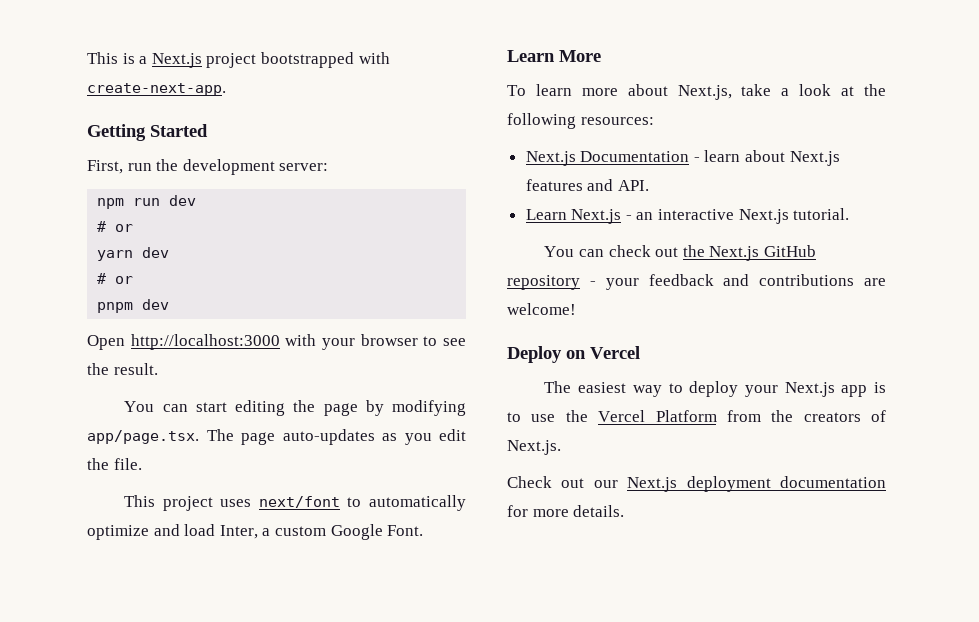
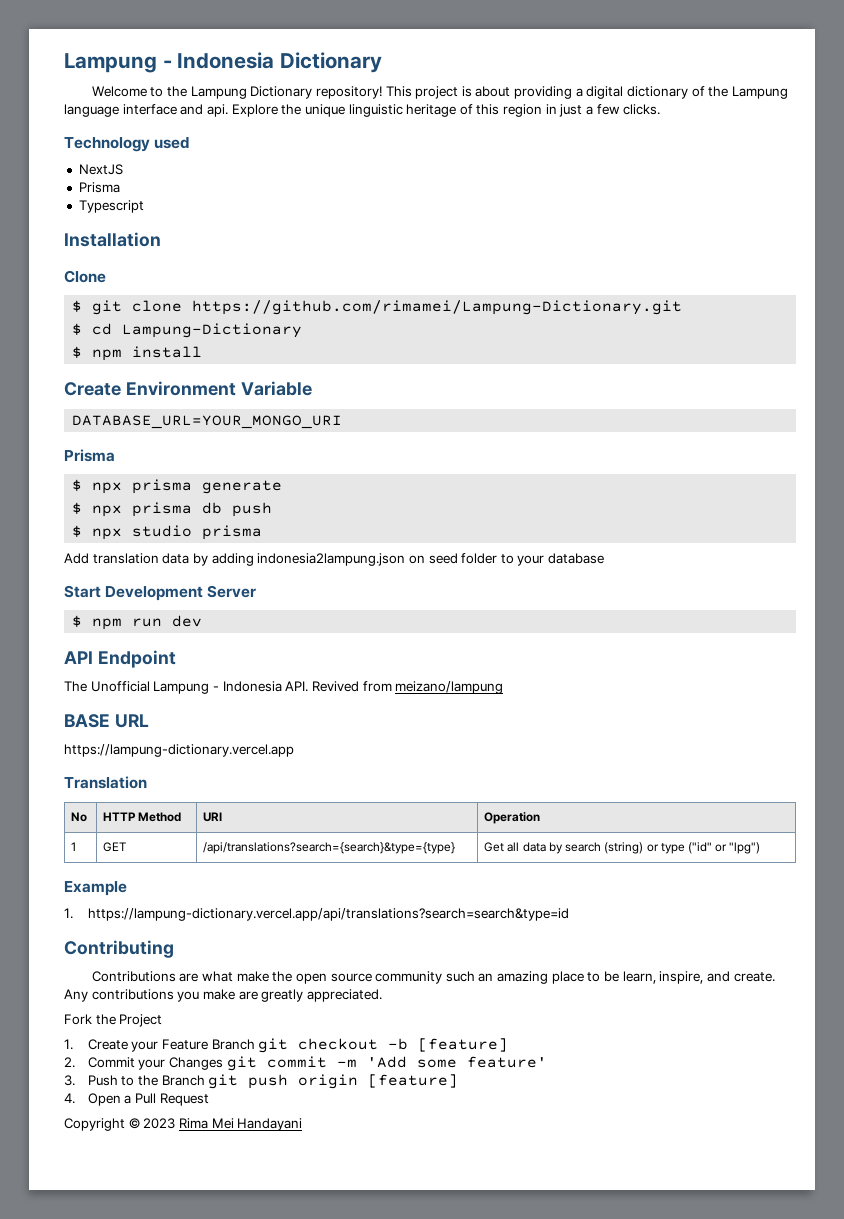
[87,52,390,68] [87,83,226,96] [87,124,208,141] [87,159,329,175] [97,195,197,209] [97,221,134,232] [97,247,170,261] [97,273,134,284] [97,299,170,313] [87,334,467,350] [87,363,158,375] [124,400,466,416] [87,429,466,445] [87,458,142,470] [124,495,466,511] [87,524,424,540] [507,50,601,62] [507,84,887,100] [507,113,654,129] [525,150,840,166] [525,179,649,191] [525,208,850,224] [544,245,816,261] [507,274,886,290] [507,303,576,315] [507,346,640,363] [544,381,886,397] [507,410,886,422] [507,440,561,455] [507,476,886,492] [507,505,625,517] This is a Next.js project bootstrapped with create-next-app. // Getting Started // First, run the development server: // npm run dev // # or // yarn dev // # or // pnpm dev // Open http://localhost:3000 with your browser to see the result. // You can start editing the page by modifying app/page.tsx. The page auto-updates as you edit the file. // This project uses next/font to automatically optimize and load Inter, a custom Google Font. // Learn More // To learn more about Next.js, take a look at the following resources: // Next.js Documentation - learn about Next.js features and API. // Learn Next.js - an interactive Next.js tutorial. // You can check out the Next.js GitHub repository - your feedback and contributions are welcome! // Deploy on Vercel // The easiest way to deploy your Next.js app is to use the Vercel Platform from the creators of Next.js. // Check out our Next.js deployment documentation for more details. -> [64,52,383,73] [91,86,788,99] [64,104,661,117] [64,137,190,152] [78,164,123,175] [78,182,120,193] [78,200,144,213] [64,232,161,247] [64,270,106,283] [72,300,683,315] [72,323,303,338] [72,346,203,361] [64,381,312,396] [72,415,343,429] [64,449,115,462] [72,479,283,494] [72,502,273,517] [72,525,263,540] [64,553,605,566] [64,585,257,601] [72,615,203,630] [64,650,176,668] [64,681,504,694] [64,714,149,728] [64,744,294,757] [64,776,147,789] [71,812,88,822] [103,812,182,822] [203,812,223,822] [484,812,541,824] [71,842,77,851] [103,842,127,852] [203,842,456,854] [484,842,761,854] [64,881,127,896] [64,908,569,921] [64,940,174,958] [91,971,775,984] [64,989,382,1002] [64,1014,163,1027] [64,1038,509,1053] [64,1056,547,1071] [64,1074,459,1089] [64,1093,209,1106] [64,1118,303,1131] Lampung - Indonesia Dictionary // Welcome to the Lampung Dictionary repository! This project is about providing a digital dictionary of the Lampung language interface and api. Explore the unique linguistic heritage of this region in just a few clicks. // Technology used // NextJS // Prisma // Typescript // Installation // Clone // $ git clone https://github.com/rimamei/Lampung-Dictionary.git // $ cd Lampung-Dictionary // $ npm install // Create Environment Variable // DATABASE_URL=YOUR_MONGO_URI // Prisma // $ npx prisma generate // $ npx prisma db push // $ npx studio prisma // Add translation data by adding indonesia2lampung.json on seed folder to your database // Start Development Server // $ npm run dev // API Endpoint // The Unofficial Lampung - Indonesia API. Revived from meizano/lampung // BASE URL // https://lampung-dictionary.vercel.app // Translation // No | HTTP Method | URI | Operation // 1 | GET | /api/translations?search={search}&type={type} | Get all data by search (string) or type ("id" or "lpg") // Example // 1. https://lampung-dictionary.vercel.app/api/translations?search=search&type=id // Contributing // Contributions are what make the open source community such an amazing place to be learn, inspire, and create. Any contributions you make are greatly appreciated. // Fork the Project // 1. Create your Feature Branch git checkout -b [feature] // 2. Commit your Changes git commit -m 'Add some feature' // 3. Push to the Branch git push origin [feature] // 4. Open a Pull Request // Copyright © 2023 Rima Mei Handayani

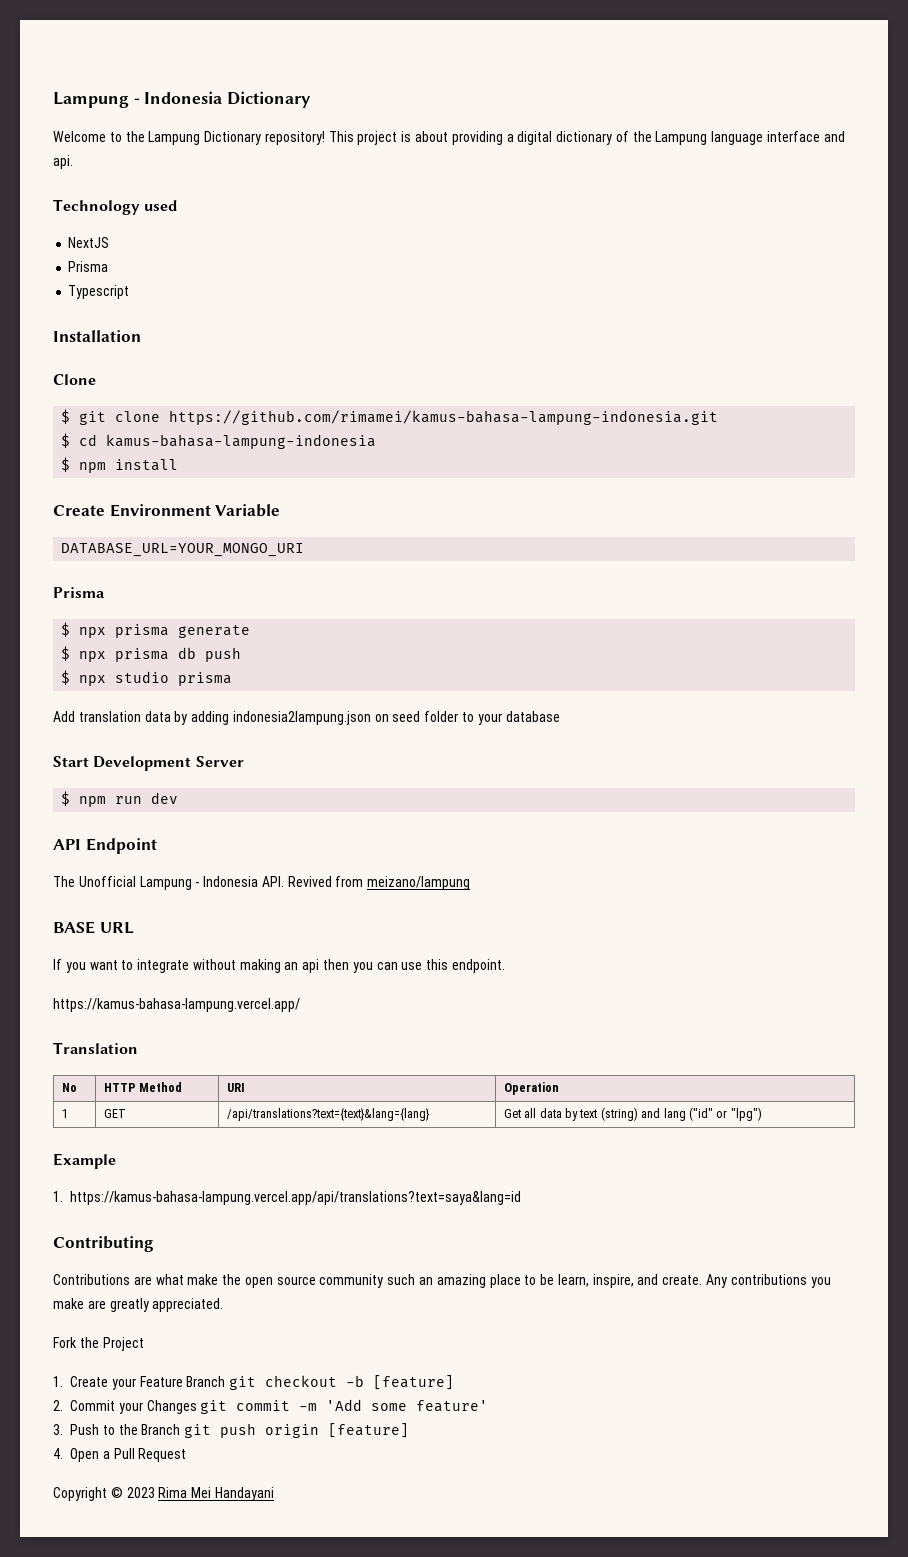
[231,104,661,117] Explore the unique linguistic heritage of this region in just a few clicks. -> (73, 162) none
[192,300,683,315] https://github.com/rimamei/Lampung-Dictionary.git -> [169,410,719,425] https://github.com/rimamei/kamus-bahasa-lampung-indonesia.git
[122,323,303,338] Lampung-Dictionary -> [106,434,377,449] kamus-bahasa-lampung-indonesia
[64,744,294,757] https://lampung-dictionary.vercel.app -> [53,959,505,973] [53,998,300,1012] If you want to integrate without making an api then you can use this endpoint. // https://kamus-bahasa-lampung.vercel.app/
[203,842,456,854] /api/translations?search={search}&type={type} -> [226,1108,430,1121] /api/translations?text={text}&lang={lang}
[565,842,685,854] search (string) or type -> [579,1107,686,1121] text (string) and lang
[87,908,569,921] https://lampung-dictionary.vercel.app/api/translations?search=search&type=id -> [70,1191,521,1205] https://kamus-bahasa-lampung.vercel.app/api/translations?text=saya&lang=id

